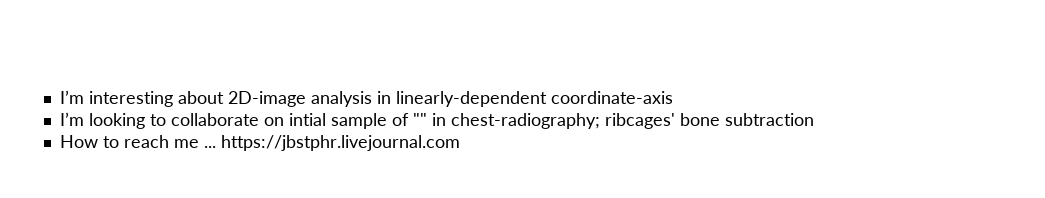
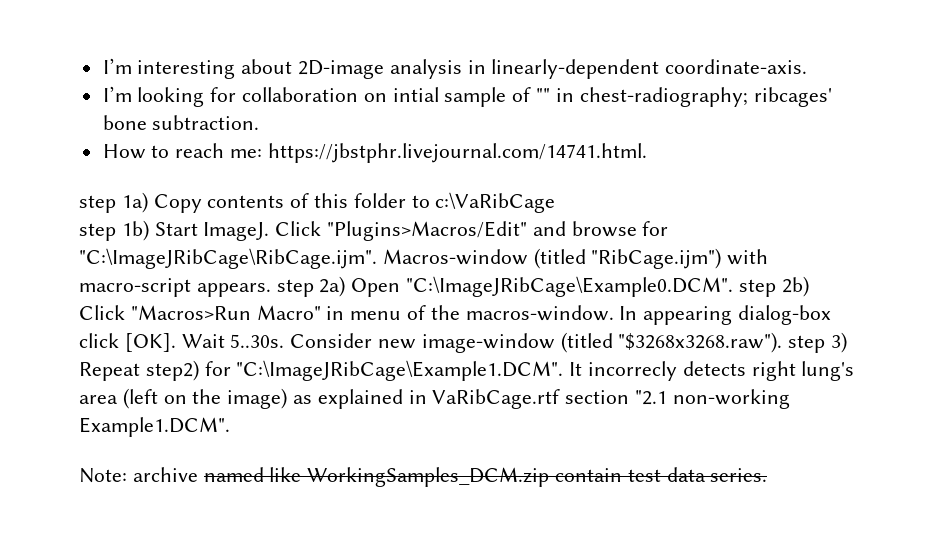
[550,91,673,104] coordinate-axis -> [665,59,808,74] coordinate-axis.
[149,113,259,126] to collaborate -> [210,87,359,102] for collaboration
[724,113,814,126] subtraction -> [152,115,260,130] subtraction.
[173,135,460,151] me ... https://jbstphr.livejournal.com -> [230,143,647,163] [79,192,556,213] [79,220,669,241] [79,248,769,269] [79,276,809,297] [79,305,832,325] [79,332,848,353] [79,360,855,381] [79,388,790,409] [79,417,230,437] [79,467,768,487] me: https://jbstphr.livejournal.com/14741.html. // step 1a) Copy contents of this folder to c:\VaRibCage // step 1b) Start ImageJ. Click "Plugins>Macros/Edit" and browse for "C:\ImageJRibCage\RibCage.ijm". Macros-window (titled "RibCage.ijm") with macro-script appears. step 2a) Open "C:\ImageJRibCage\Example0.DCM". step 2b) Click "Macros>Run Macro" in menu of the macros-window. In appearing dialog-box click [OK]. Wait 5..30s. Consider new image-window (titled "$3268x3268.raw"). step 3) Repeat step2) for "C:\ImageJRibCage\Example1.DCM". It incorrecly detects right lung's area (left on the image) as explained in VaRibCage.rtf section "2.1 non-working Example1.DCM". // Note: archive named like WorkingSamples_DCM.zip contain test data series.

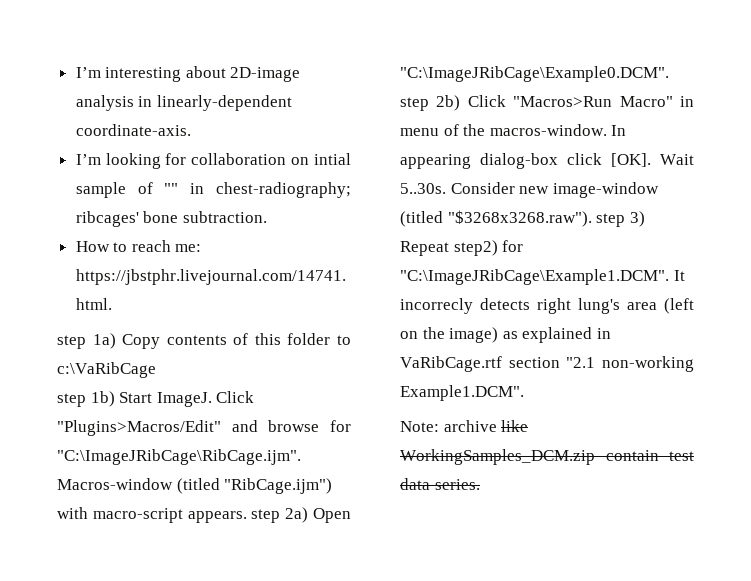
[203,467,264,482] named -> (497, 426) none

